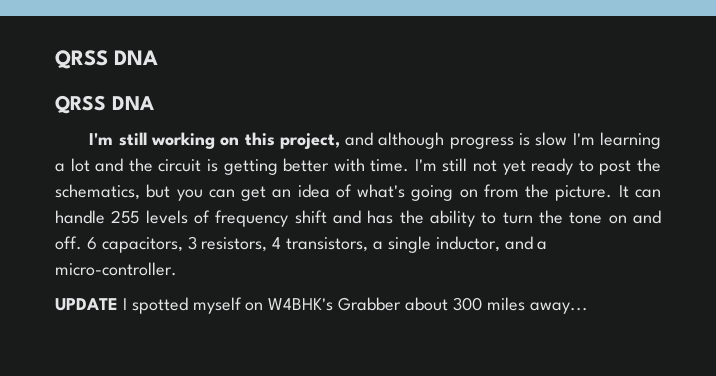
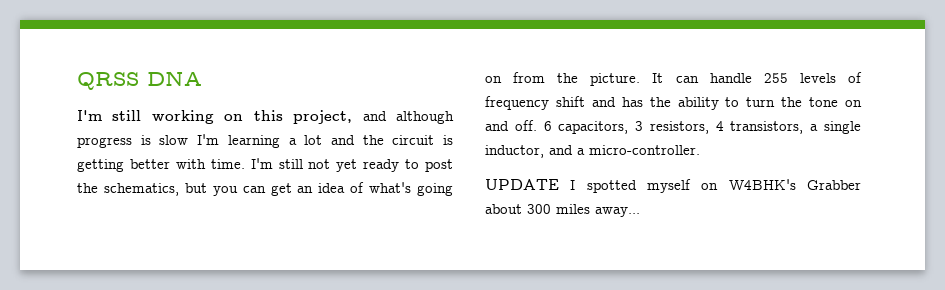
[55,50,158,69] [55,95,154,114] QRSS DNA // QRSS DNA -> [77,71,202,90] QRSS DNA

